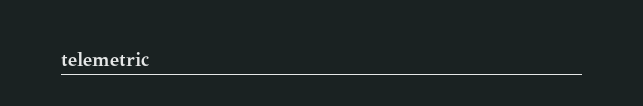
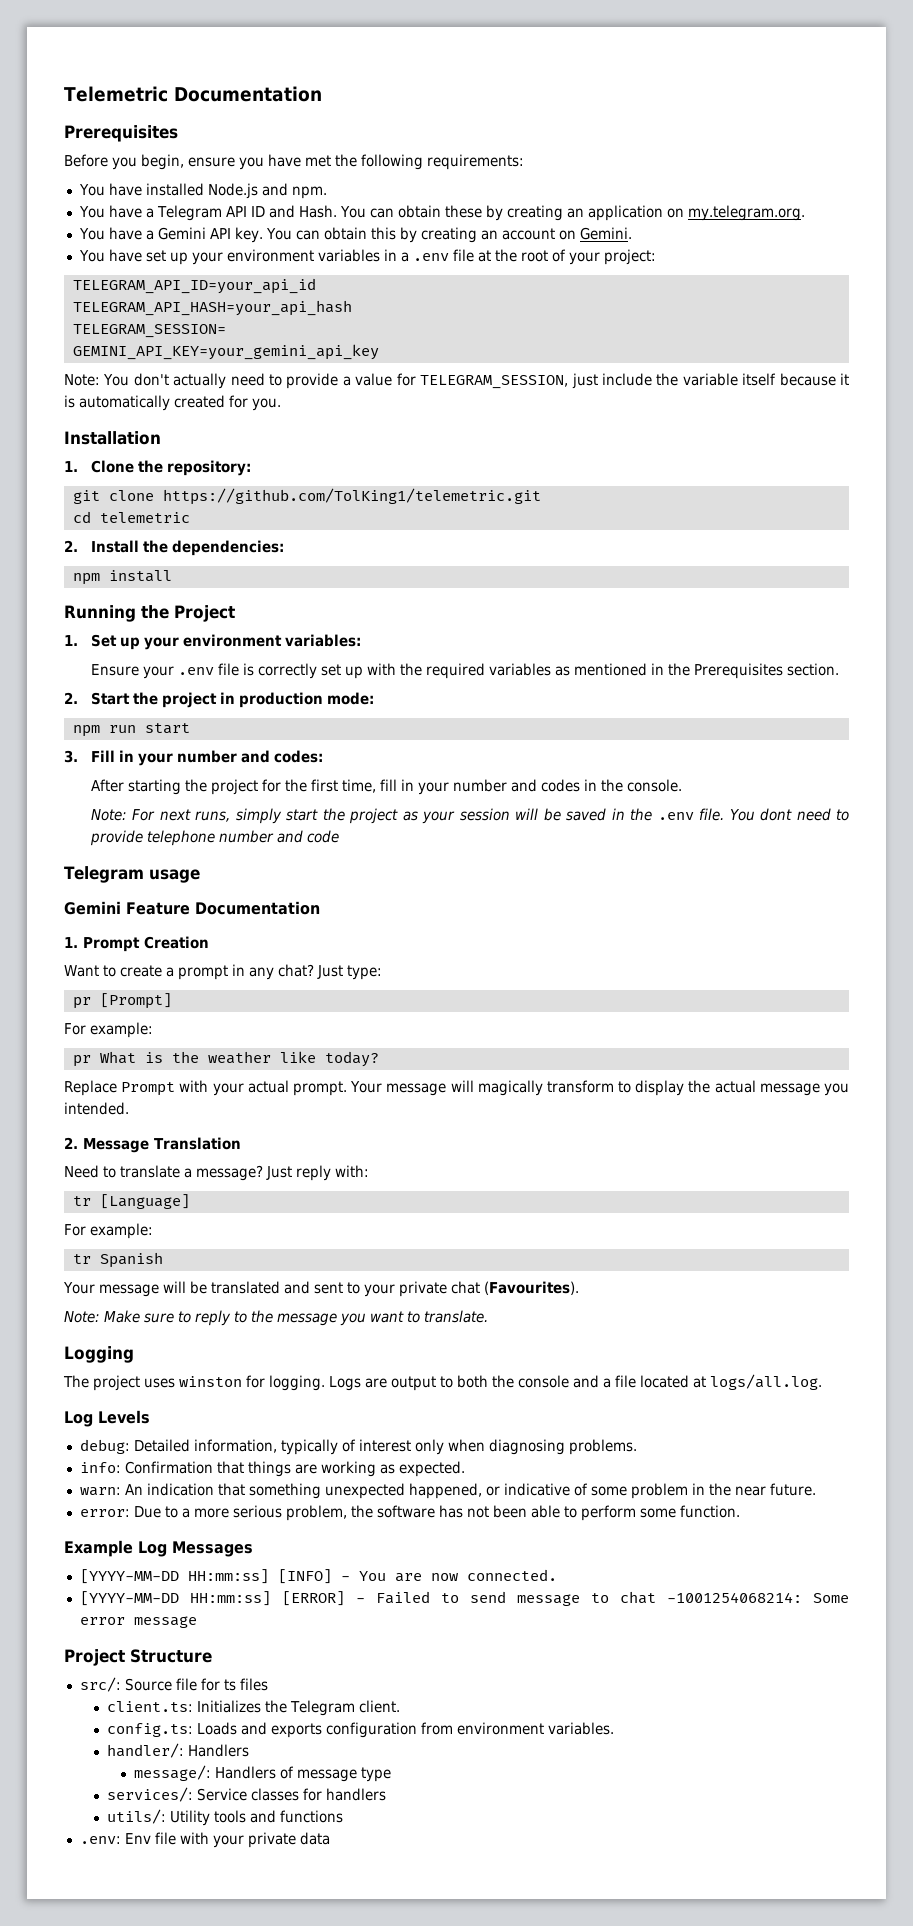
[61,52,149,67] telemetric -> [64,86,322,102] [64,125,178,142] [64,154,524,170] [78,183,327,199] [78,205,805,221] [78,227,632,243] [78,249,656,265] [72,278,316,294] [72,300,352,316] [72,324,226,338] [72,344,379,360] [64,373,849,389] [64,395,281,411] [64,431,161,445] [64,460,251,476] [72,488,541,505] [72,511,190,523] [64,540,284,556] [72,570,172,585] [64,605,235,622] [64,634,361,650] [90,663,839,679] [64,692,374,708] [72,723,190,737] [64,750,323,766] [90,779,682,795] [90,808,850,824] [89,830,339,846] [64,866,200,883] [64,901,320,915] [64,936,209,952] [64,964,382,980] [72,993,172,1009] [64,1022,153,1038] [72,1051,379,1067] [64,1080,849,1096] [64,1102,129,1115] [64,1137,241,1153] [64,1165,369,1181] [72,1194,190,1209] [64,1223,153,1239] [72,1252,163,1268] [63,1281,579,1297] [64,1310,488,1326] [64,1346,134,1363] [63,1374,822,1391] [64,1410,150,1427] [79,1439,637,1455] [79,1461,465,1477] [79,1483,816,1499] [79,1505,740,1521] [64,1540,253,1557] [79,1569,557,1584] [79,1591,849,1606] [79,1616,197,1628] [64,1649,212,1666] [79,1677,268,1692] [106,1700,400,1716] [106,1722,614,1738] [106,1743,249,1758] [133,1765,391,1782] [106,1787,386,1802] [106,1809,343,1826] [79,1832,330,1848] Telemetric Documentation // Prerequisites // Before you begin, ensure you have met the following requirements: // You have installed Node.js and npm. // You have a Telegram API ID and Hash. You can obtain these by creating an application on my.telegram.org. // You have a Gemini API key. You can obtain this by creating an account on Gemini. // You have set up your environment variables in a .env file at the root of your project: // TELEGRAM_API_ID=your_api_id // TELEGRAM_API_HASH=your_api_hash // TELEGRAM_SESSION= // GEMINI_API_KEY=your_gemini_api_key // Note: You don't actually need to provide a value for TELEGRAM_SESSION, just include the variable itself because it is automatically created for you. // Installation // 1. Clone the repository: // git clone https://github.com/TolKing1/telemetric.git // cd telemetric // 2. Install the dependencies: // npm install // Running the Project // 1. Set up your environment variables: // Ensure your .env file is correctly set up with the required variables as mentioned in the Prerequisites section. // 2. Start the project in production mode: // npm run start // 3. Fill in your number and codes: // After starting the project for the first time, fill in your number and codes in the console. // Note: For next runs, simply start the project as your session will be saved in the .env file. You dont need to provide telephone number and code // Telegram usage // Gemini Feature Documentation // 1. Prompt Creation // Want to create a prompt in any chat? Just type: // pr [Prompt] // For example: // pr What is the weather like today? // Replace Prompt with your actual prompt. Your message will magically transform to display the actual message you intended. // 2. Message Translation // Need to translate a message? Just reply with: // tr [Language] // For example: // tr Spanish // Your message will be translated and sent to your private chat (Favourites). // Note: Make sure to reply to the message you want to translate. // Logging // The project uses winston for logging. Logs are output to both the console and a file located at logs/all.log. // Log Levels // debug: Detailed information, typically of interest only when diagnosing problems. // info: Confirmation that things are working as expected. // warn: An indication that something unexpected happened, or indicative of some problem in the near future. // error: Due to a more serious problem, the software has not been able to perform some function. // Example Log Messages // [YYYY-MM-DD HH:mm:ss] [INFO] - You are now connected. // [YYYY-MM-DD HH:mm:ss] [ERROR] - Failed to send message to chat -1001254068214: Some error message // Project Structure // src/: Source file for ts files // client.ts: Initializes the Telegram client. // config.ts: Loads and exports configuration from environment variables. // handler/: Handlers // message/: Handlers of message type // services/: Service classes for handlers // utils/: Utility tools and functions // .env: Env file with your private data

